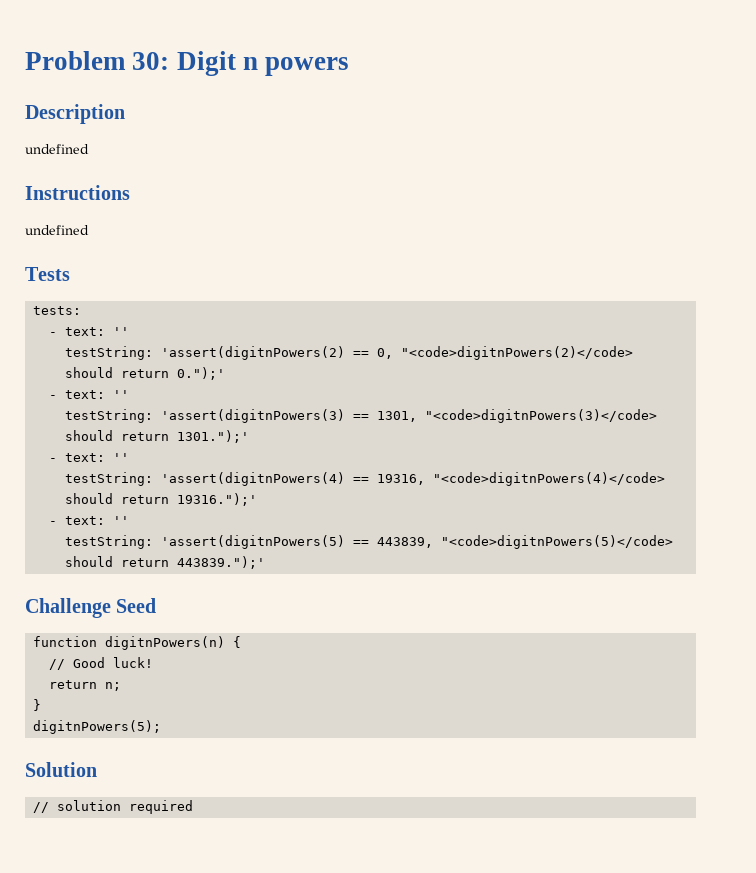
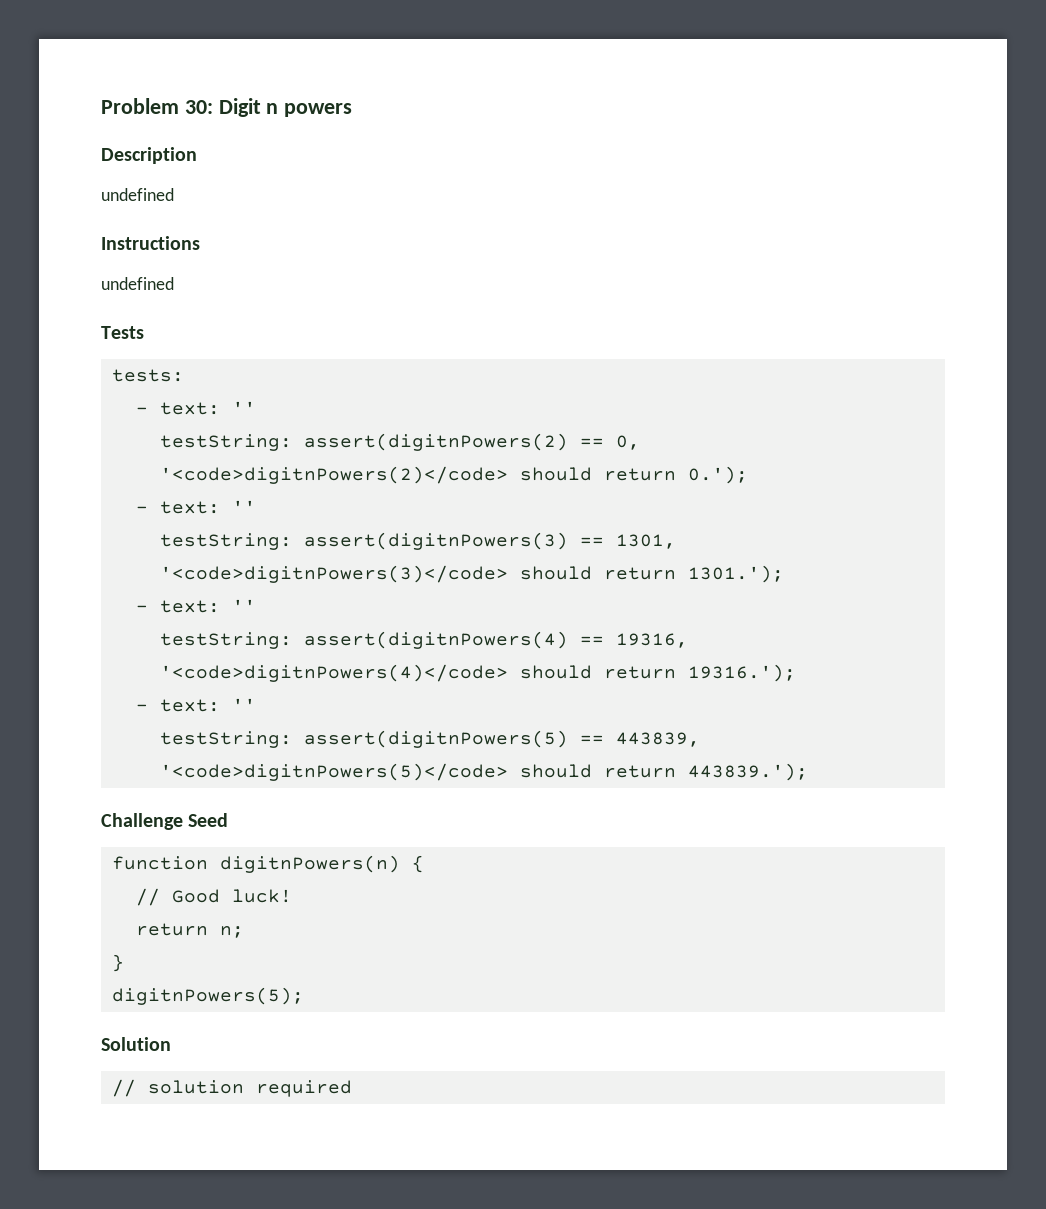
[161,346,346,360] 'assert(digitnPowers(2) -> [303,433,568,451] assert(digitnPowers(2)
[401,346,634,360] [65,367,226,380] [49,390,130,399] [65,409,346,423] "<code>digitnPowers(2)</code> should return 0.");' // - text: '' // testString: 'assert(digitnPowers(3) -> [159,466,748,484] [135,500,256,514] [159,532,568,550] '<code>digitnPowers(2)</code> should return 0.'); // - text: '' // testString: assert(digitnPowers(3)
[425,409,658,423] [65,430,250,443] [49,453,130,462] [65,472,346,486] "<code>digitnPowers(3)</code> should return 1301.");' // - text: '' // testString: 'assert(digitnPowers(4) -> [159,565,784,583] [135,599,256,613] [159,631,568,649] '<code>digitnPowers(3)</code> should return 1301.'); // - text: '' // testString: assert(digitnPowers(4)
[433,472,666,486] [65,493,258,506] [49,516,130,525] [65,535,346,549] "<code>digitnPowers(4)</code> should return 19316.");' // - text: '' // testString: 'assert(digitnPowers(5) -> [159,664,796,682] [135,698,256,712] [159,730,568,748] '<code>digitnPowers(4)</code> should return 19316.'); // - text: '' // testString: assert(digitnPowers(5)
[441,535,674,549] [65,556,266,569] "<code>digitnPowers(5)</code> should return 443839.");' -> [159,763,808,781] '<code>digitnPowers(5)</code> should return 443839.');

